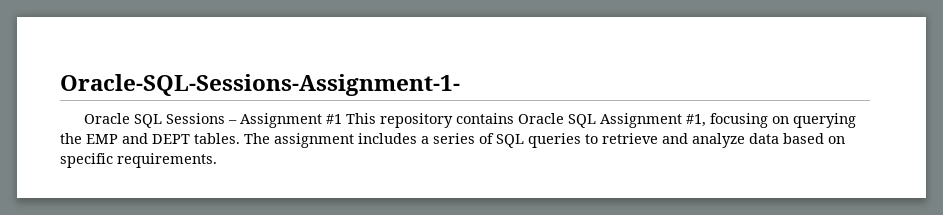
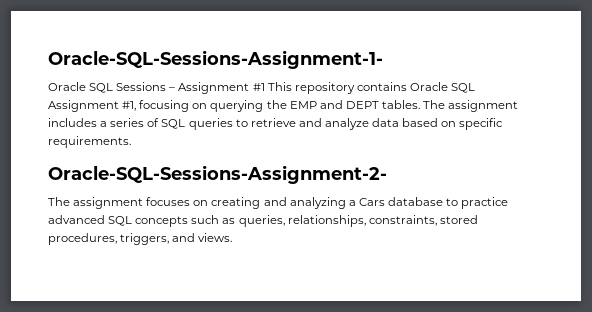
(217, 160) none -> [48,165,387,184] [48,197,509,209] [48,215,478,227] [48,233,233,245] // Oracle-SQL-Sessions-Assignment-2- // The assignment focuses on creating and analyzing a Cars database to practice advanced SQL concepts such as queries, relationships, constraints, stored procedures, triggers, and views.

